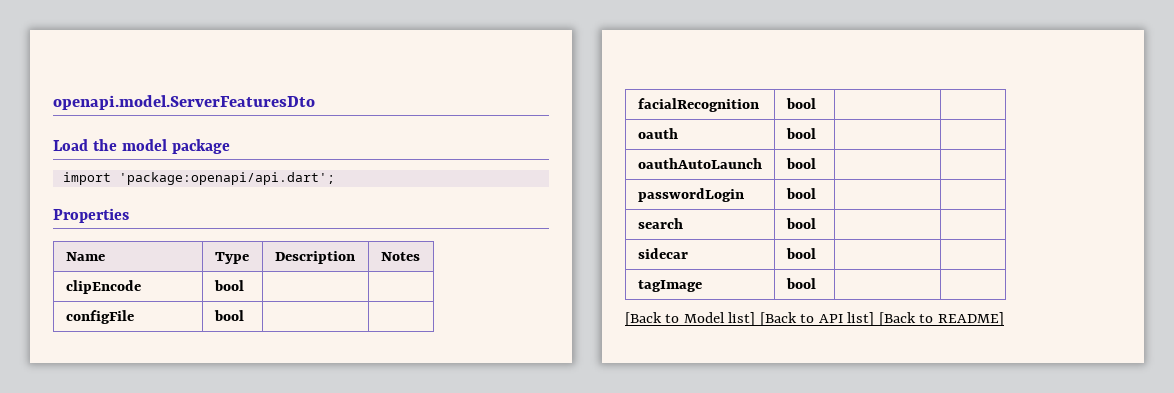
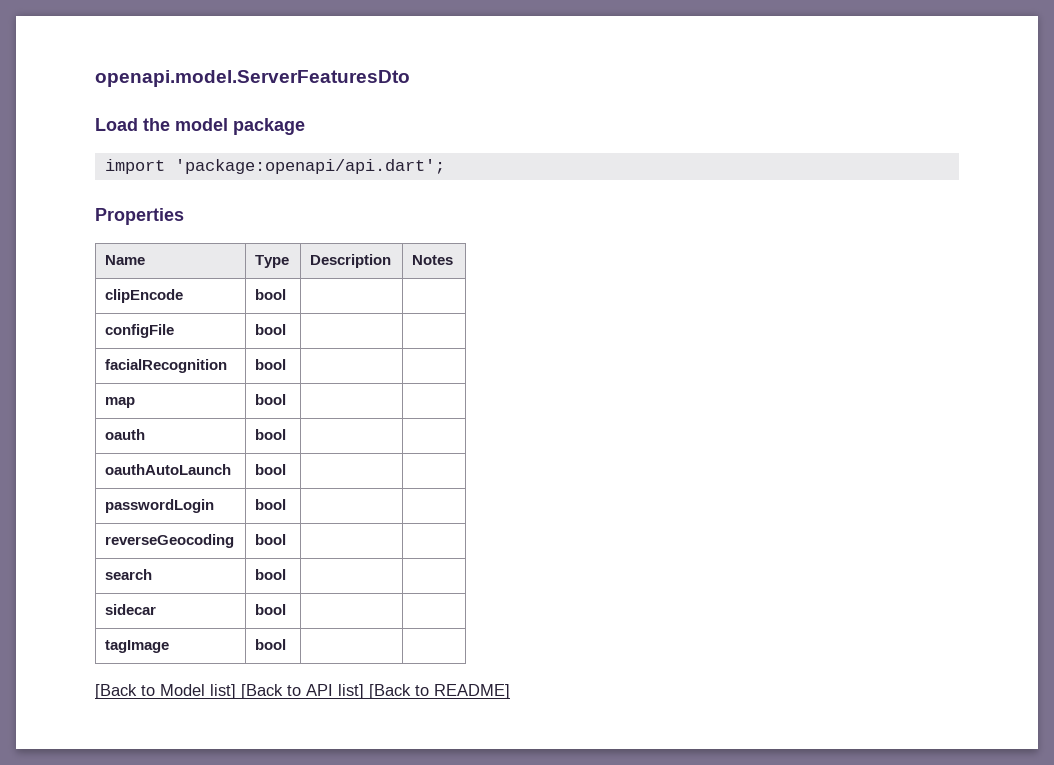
(816, 103) none -> [105,397,136,408] [255,394,287,405] // map | bool | |
(816, 193) none -> [105,534,235,548] [255,534,287,545] // reverseGeocoding | bool | |

